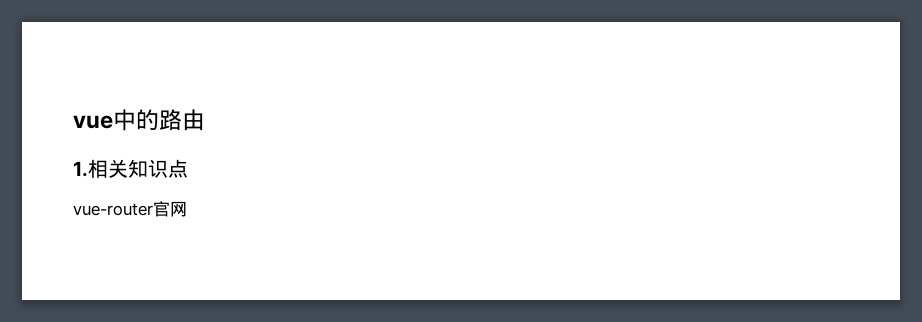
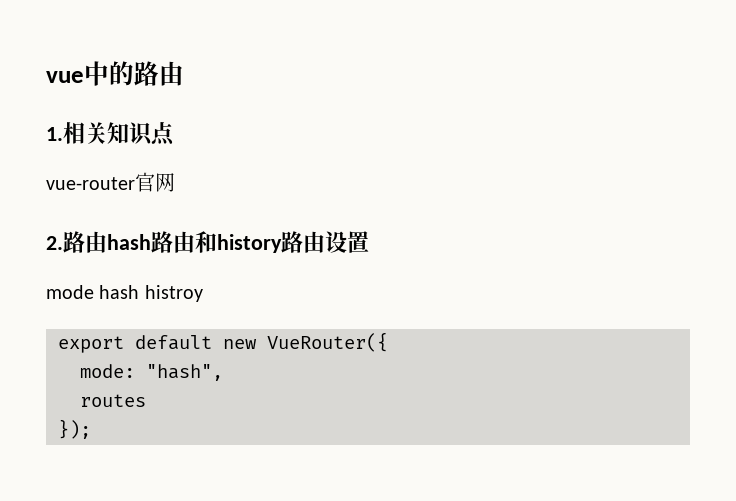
(187, 209) none -> [46,231,369,253] [46,285,203,302] [58,332,388,353] [80,364,223,381] [80,394,146,407] [58,419,91,439] // 2.路由hash路由和history路由设置 // mode hash histroy // export default new VueRouter({ // mode: "hash", // routes // });

